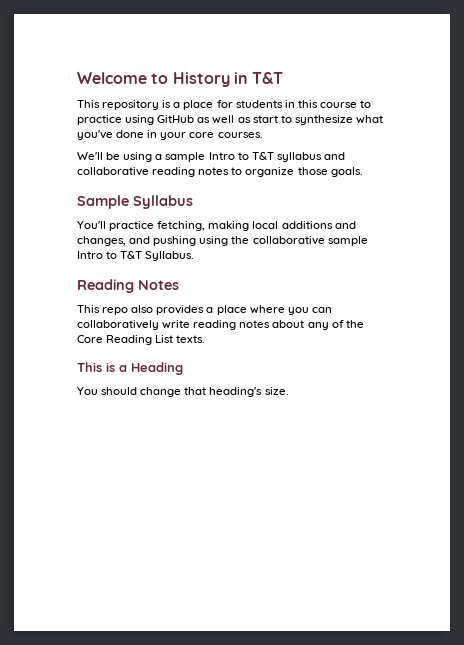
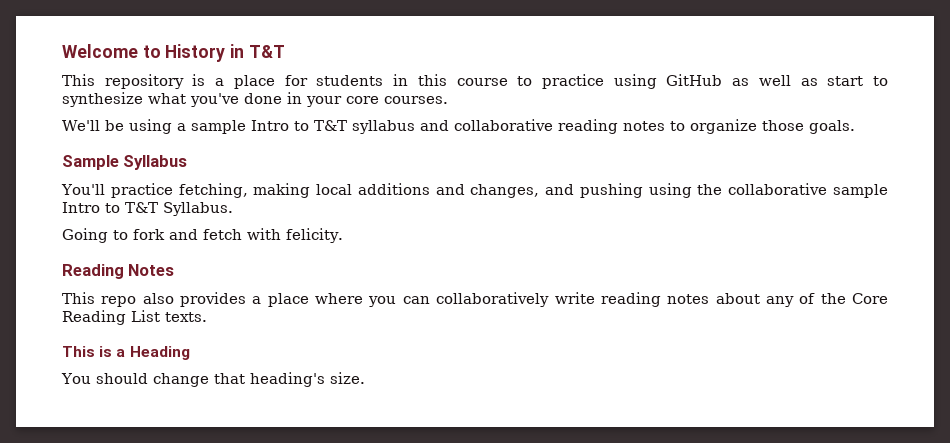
(195, 256) none -> [62,228,343,243] // Going to fork and fetch with felicity.

